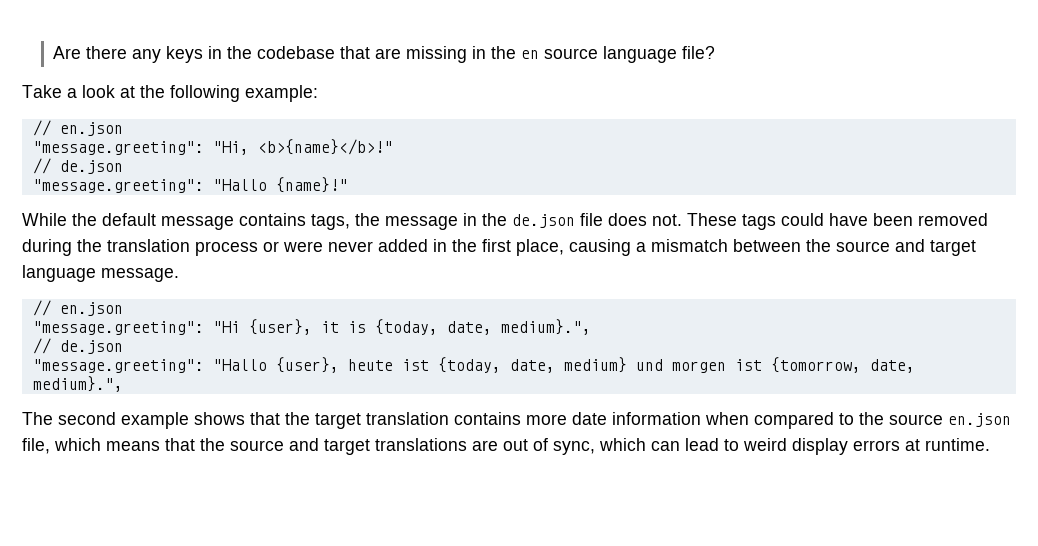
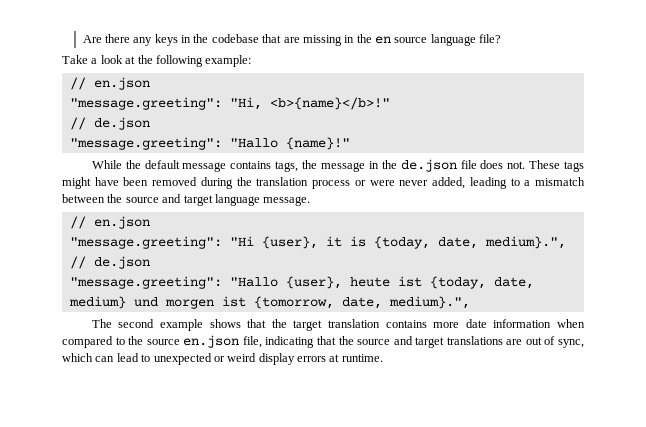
[781,213,824,226] could -> [62,177,91,189] might
[378,239,631,256] added in the first place, causing -> [432,177,520,189] added, leading to
[54,438,160,451] which means -> [265,336,315,348] indicating
(739, 445) none -> [153,353,225,365] unexpected or

